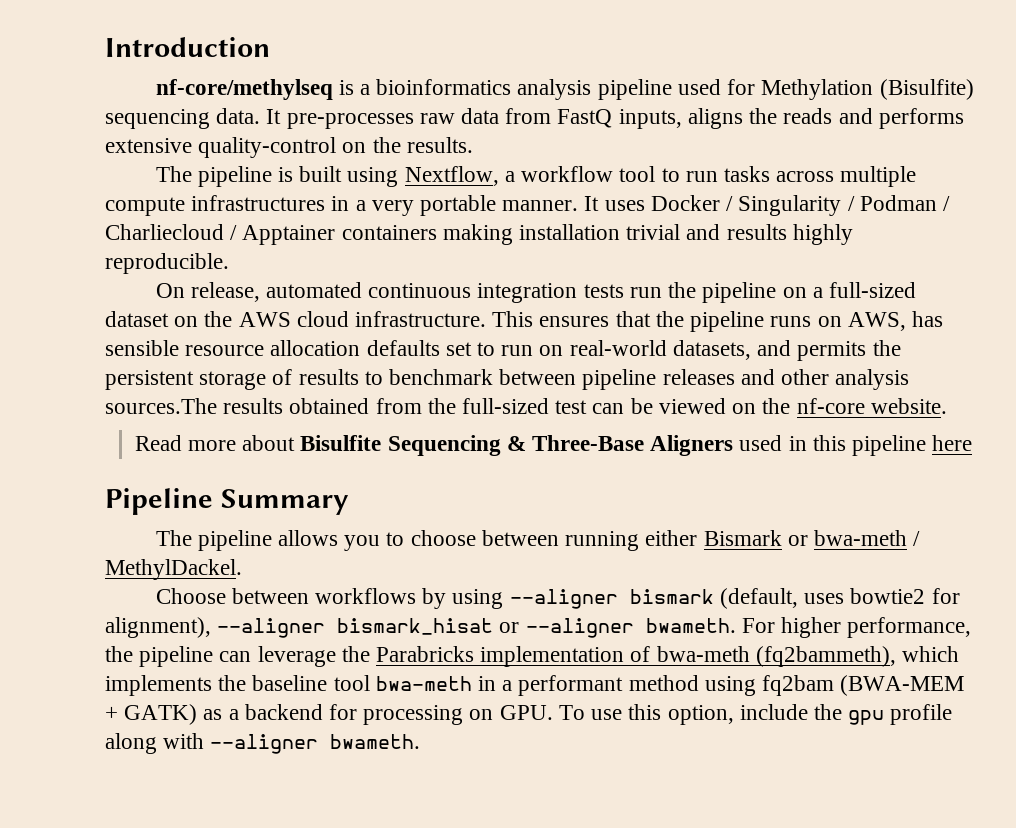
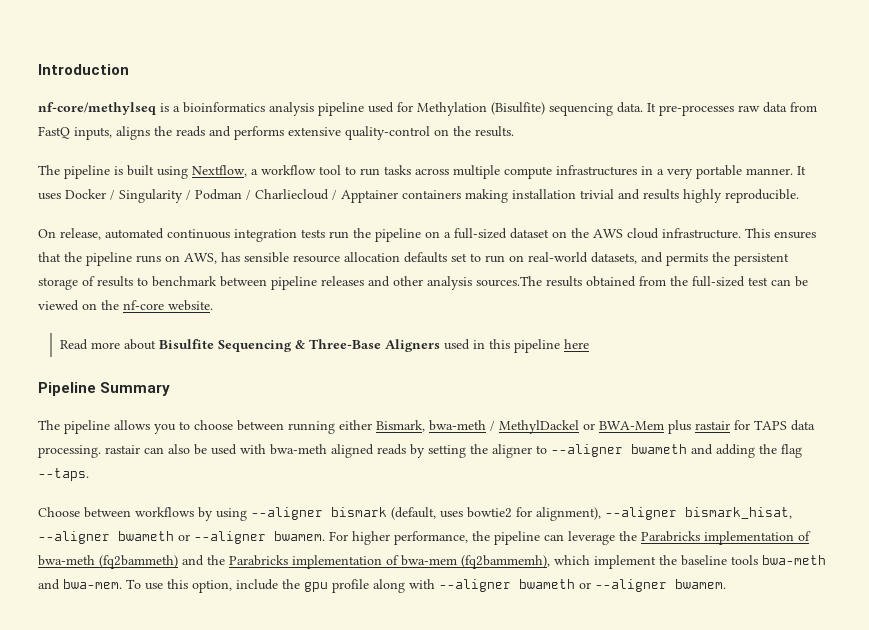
[703,530,921,546] [105,559,242,580] Bismark or bwa-meth / MethylDackel. -> [376,420,815,434] [38,444,802,458] [38,468,89,481] Bismark, bwa-meth / MethylDackel or BWA-Mem plus rastair for TAPS data processing. rastair can also be used with bwa-meth aligned reads by setting the aligner to --aligner bwameth and adding the flag --taps.
[337,618,736,638] bismark_hisat or --aligner bwameth. -> [685,507,792,519] [38,531,325,544] bismark_hisat, --aligner bwameth or --aligner bwamem.
[755,646,960,667] [105,675,965,696] [105,704,553,725] (fq2bammeth), which implements the baseline tool bwa-meth in a performant method using fq2bam (BWA-MEM + GATK) as a backend for processing on GPU. -> [99,555,826,569] [38,579,122,590] (fq2bammeth) and the Parabricks implementation of bwa-mem (fq2bammemh), which implement the baseline tools bwa-meth and bwa-mem.
[330,734,421,749] bwameth. -> [519,579,726,592] bwameth or --aligner bwamem.

